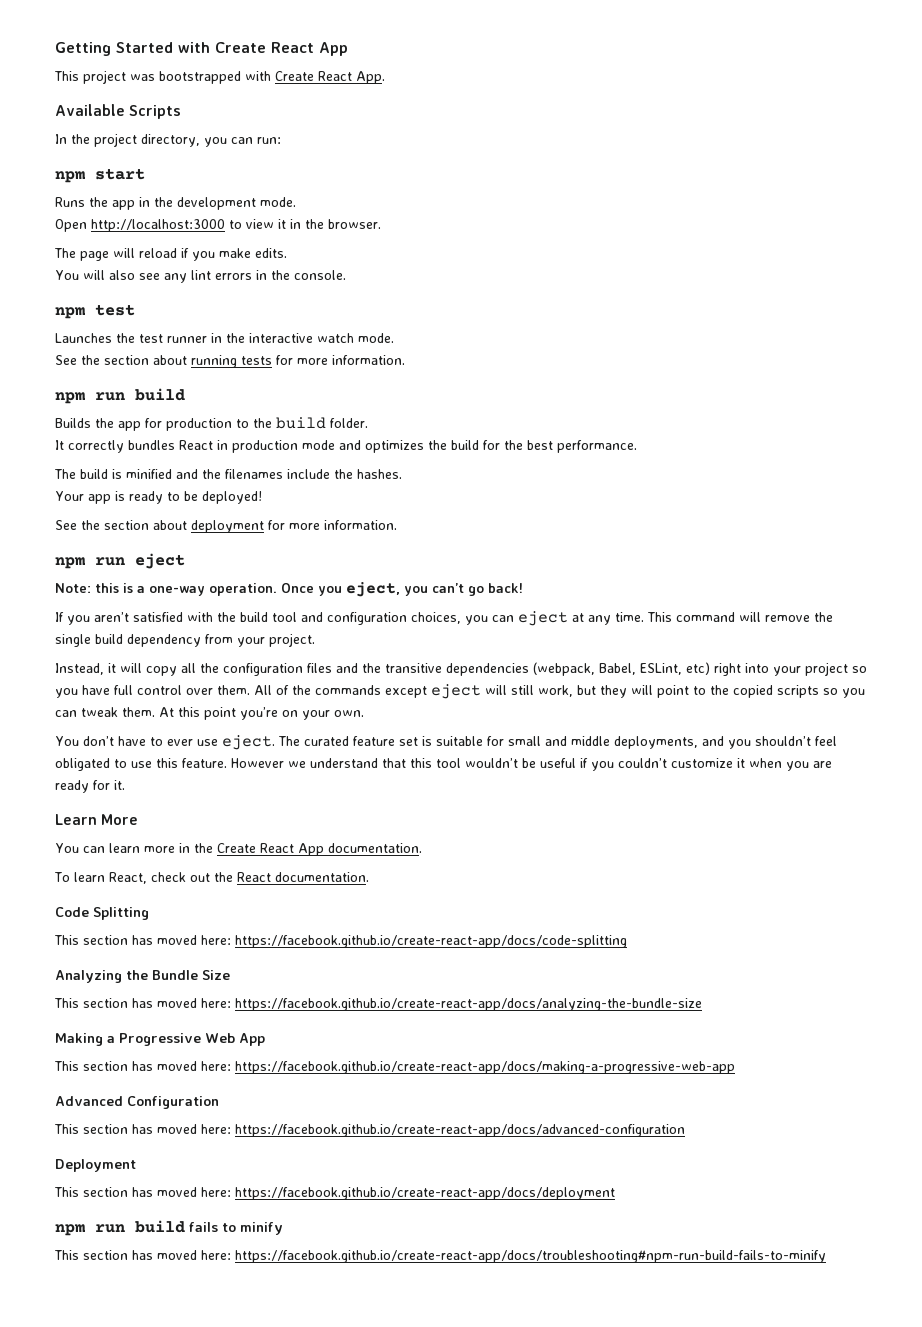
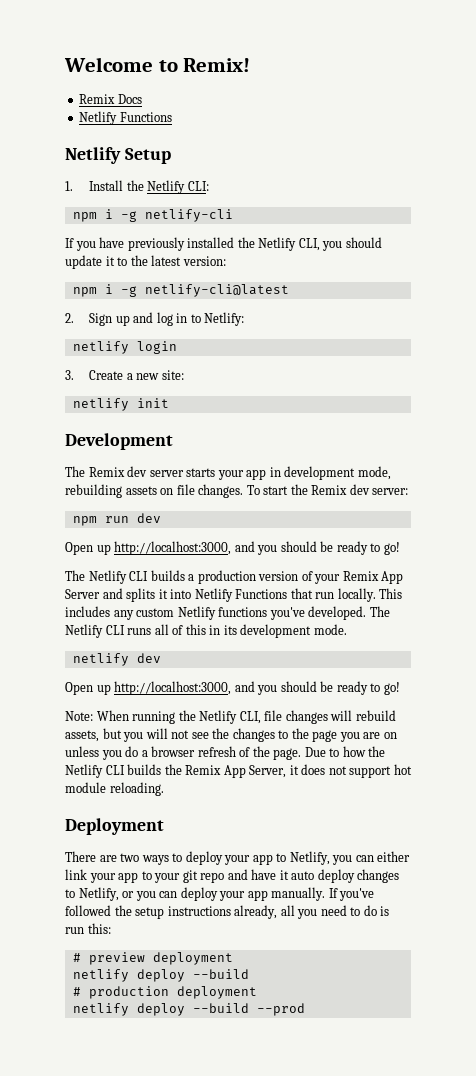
[55,42,348,56] [54,70,385,84] [55,104,182,119] [55,133,281,147] [55,168,145,183] [55,197,173,210] Getting Started with Create React App // This project was bootstrapped with Create React App. // Available Scripts // In the project directory, you can run: // npm start // Runs the app in the -> [64,57,251,72] [79,94,142,104] [79,111,172,125] [65,147,171,164] [65,180,209,194] [72,209,233,222] [65,237,382,251] [65,255,226,269] [72,284,289,297] [65,312,245,326] [72,341,177,354] [65,370,184,380] [72,398,169,411] [65,433,173,450] [65,466,391,480] [65,484,409,498] [72,513,161,526] [65,541,400,555] [65,570,404,584] [65,588,403,602] [65,606,390,620] [65,624,237,638] Welcome to Remix! // Remix Docs // Netlify Functions // Netlify Setup // 1. Install the Netlify CLI: // npm i -g netlify-cli // If you have previously installed the Netlify CLI, you should update it to the latest version: // npm i -g netlify-cli@latest // 2. Sign up and log in to Netlify: // netlify login // 3. Create a new site: // netlify init // Development // The Remix dev server starts your app in development mode, rebuilding assets on file changes. To start the Remix dev server: // npm run dev // Open up http://localhost:3000, and you should be ready to go! // The Netlify CLI builds a production version of your Remix App Server and splits it into Netlify Functions that run locally. This includes any custom Netlify functions you've developed. The Netlify CLI runs all of this in its
[55,219,381,232] [54,248,287,261] [55,270,346,283] [55,304,135,319] [55,333,394,343] [55,355,405,368] [55,388,185,404] [55,417,368,431] [55,440,637,453] [54,469,402,479] [55,491,262,504] [55,520,397,533] [55,553,185,569] [55,582,523,597] [55,611,833,626] [55,633,315,647] [55,662,867,676] [55,684,865,699] [55,707,364,720] [55,735,837,750] [55,758,832,771] [55,780,125,793] [55,814,139,825] [55,843,422,856] [54,872,369,884] [55,907,149,920] [54,935,627,948] [55,970,230,983] [54,998,702,1011] [55,1033,265,1046] [54,1061,735,1074] [55,1096,219,1109] [54,1124,685,1137] [55,1159,136,1172] [54,1187,615,1200] [55,1220,283,1236] [54,1250,826,1263] // Open http://localhost:3000 to view it in the browser. // The page will reload if you make edits. // You will also see any lint errors in the console. // npm test // Launches the test runner in the interactive watch mode. // See the section about running tests for more information. // npm run build // Builds the app for production to the build folder. // It correctly bundles React in production mode and optimizes the build for the best performance. // The build is minified and the filenames include the hashes. // Your app is ready to be deployed! // See the section about deployment for more information. // npm run eject // Note: this is a one-way operation. Once you eject, you can’t go back! // If you aren’t satisfied with the build tool and configuration choices, you can eject at any time. This command will remove the single build dependency from your project. // Instead, it will copy all the configuration files and the transitive dependencies (webpack, Babel, ESLint, etc) right into your project so you have full control over them. All of the commands except eject will still work, but they will point to the copied scripts so you can tweak them. At this point you’re on your own. // You don’t have to ever use eject. The curated feature set is suitable for small and middle deployments, and you shouldn’t feel obligated to use this feature. However we understand that this tool wouldn’t be useful if you couldn’t customize it when you are ready for it. // Learn More // You can learn more in the Create React App documentation. // To learn React, check out the React documentation. // Code Splitting // This section has moved here: https://facebook.github.io/create-react-app/docs/code-splitting // Analyzing the Bundle Size // This section has moved here: https://facebook.github.io/create-react-app/docs/analyzing-the-bundle-size // Making a Progressive Web App // This section has moved here: https://facebook.github.io/create-react-app/docs/making-a-progressive-web-app // Advanced Configuration // This section has moved here: https://facebook.github.io/create-react-app/docs/advanced-configuration // Deployment // This section has moved here: https://facebook.github.io/create-react-app/docs/deployment // npm run build fails to minify // This section has moved here: https://facebook.github.io/create-react-app/docs/troubleshooting#npm-run-build-fails-to-minify -> [72,653,161,666] [65,681,400,695] [65,710,396,724] [65,728,397,742] [65,746,386,760] [65,764,412,778] [65,782,164,796] [65,818,164,835] [65,851,411,865] [65,869,400,883] [65,887,375,901] [65,905,390,919] [65,923,111,934] [72,952,233,965] [72,969,249,982] [72,986,257,999] [72,1003,305,1016] // netlify dev // Open up http://localhost:3000, and you should be ready to go! // Note: When running the Netlify CLI, file changes will rebuild assets, but you will not see the changes to the page you are on unless you do a browser refresh of the page. Due to how the Netlify CLI builds the Remix App Server, it does not support hot module reloading. // Deployment // There are two ways to deploy your app to Netlify, you can either link your app to your git repo and have it auto deploy changes to Netlify, or you can deploy your app manually. If you've followed the setup instructions already, all you need to do is run this: // # preview deployment // netlify deploy --build // # production deployment // netlify deploy --build --prod

